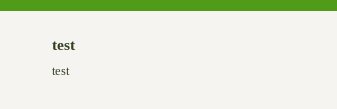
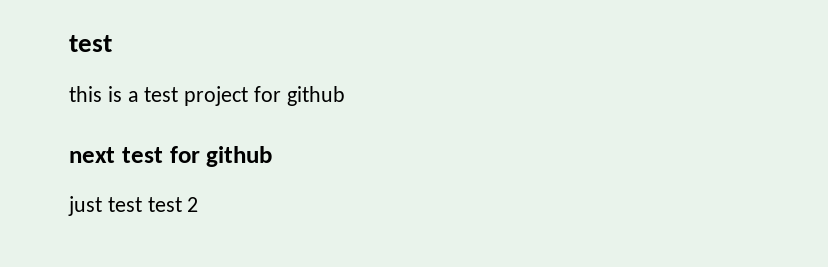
[52,67,70,75] test -> [69,86,345,106] [69,146,273,167] [68,196,199,216] this is a test project for github // next test for github // just test test 2

